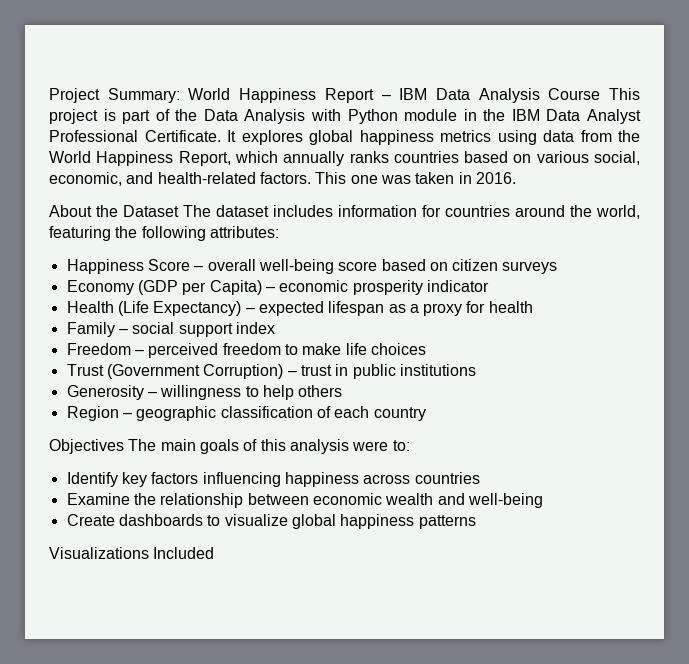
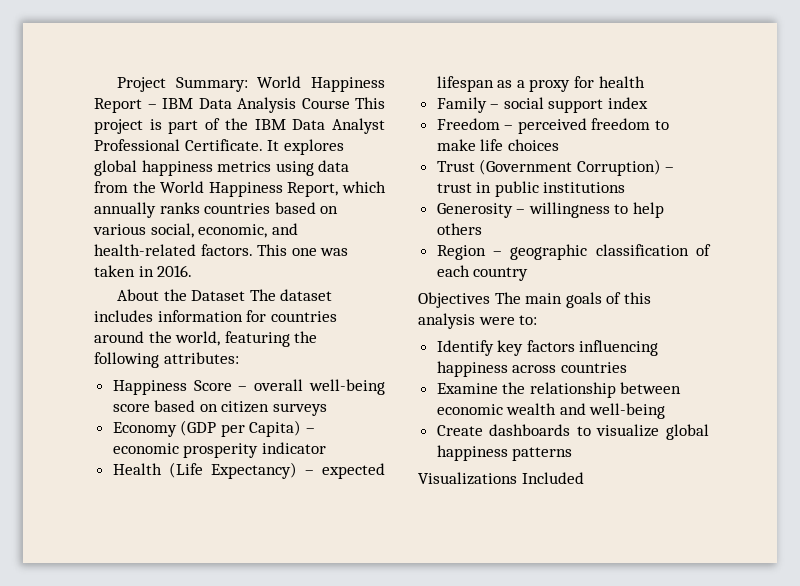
[203,109,506,124] Data Analysis with Python module in the -> (248, 124) none

